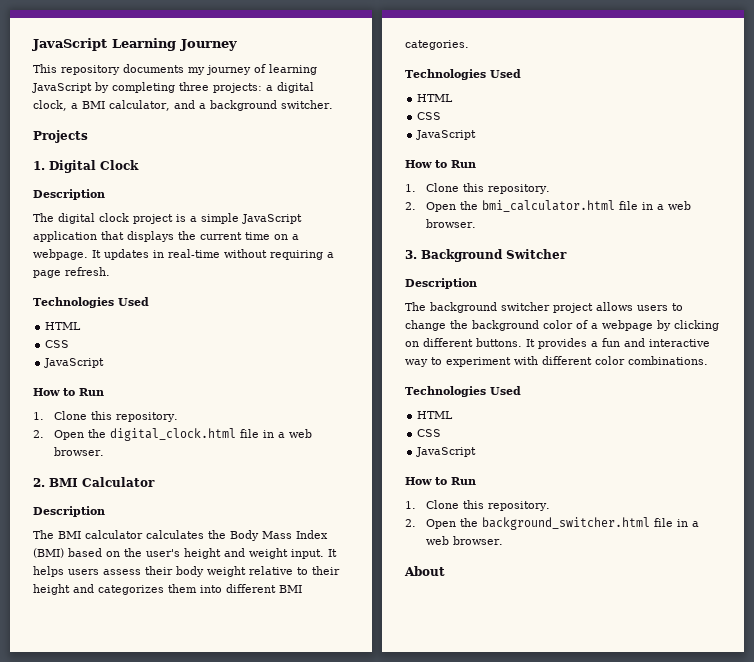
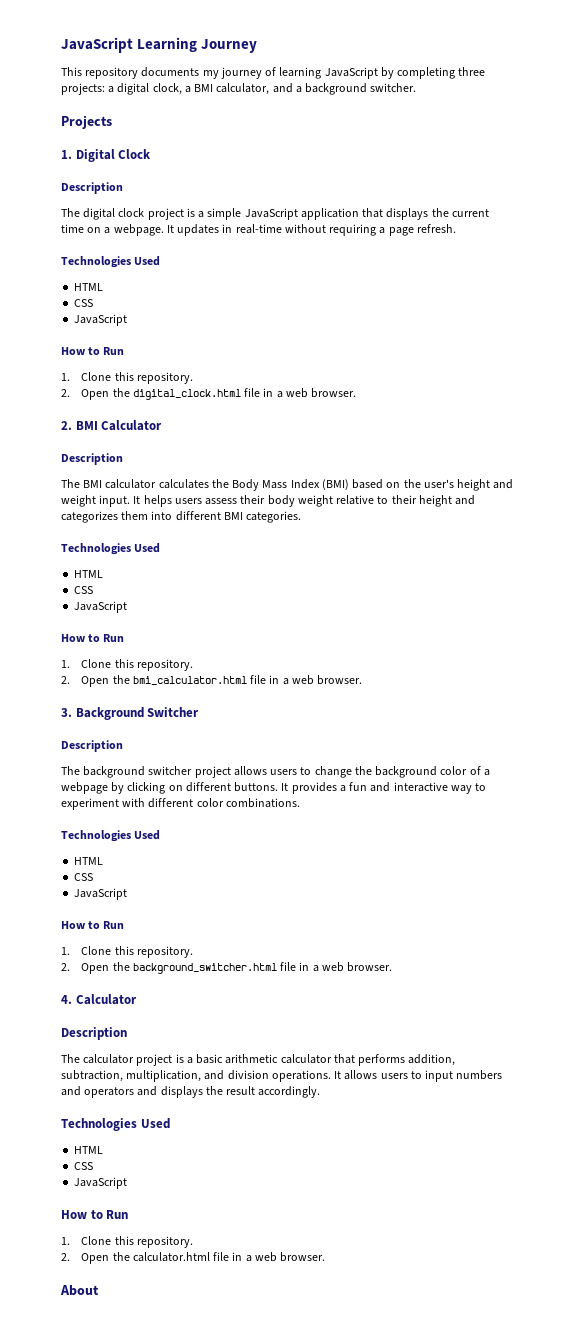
(503, 540) none -> [61,994,137,1005] [61,1027,127,1040] [61,1054,456,1066] [61,1070,503,1082] [61,1086,321,1098] [61,1118,170,1131] [74,1146,104,1154] [74,1162,94,1170] [74,1177,128,1189] [61,1210,129,1219] [61,1236,193,1248] [61,1252,326,1264] // 4. Calculator // Description // The calculator project is a basic arithmetic calculator that performs addition, subtraction, multiplication, and division operations. It allows users to input numbers and operators and displays the result accordingly. // Technologies Used // HTML // CSS // JavaScript // How to Run // 1. Clone this repository. // 2. Open the calculator.html file in a web browser.

